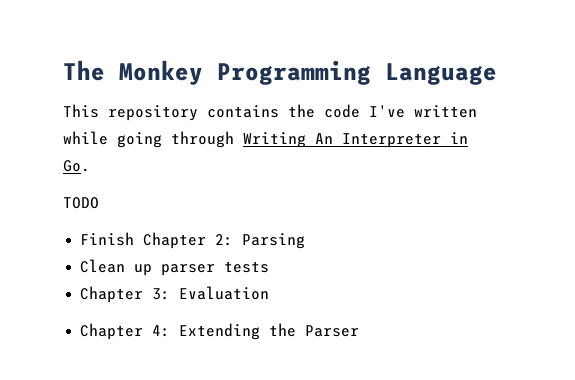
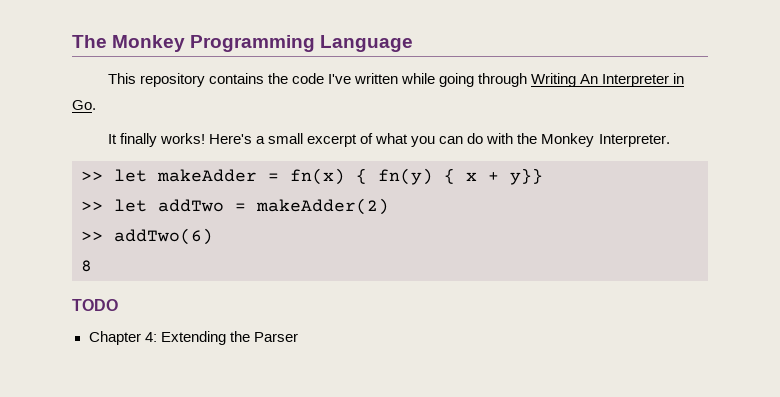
[63,197,99,209] [80,232,306,249] [80,259,270,276] [80,286,270,303] TODO // Finish Chapter 2: Parsing // Clean up parser tests // Chapter 3: Evaluation -> [107,133,670,147] [81,168,543,185] [81,198,389,215] [81,228,213,245] [81,260,92,272] [72,299,118,311] It finally works! Here's a small excerpt of what you can do with the Monkey Interpreter. // >> let makeAdder = fn(x) { fn(y) { x + y}} // >> let addTwo = makeAdder(2) // >> addTwo(6) // 8 // TODO

